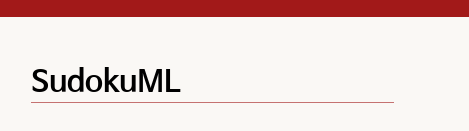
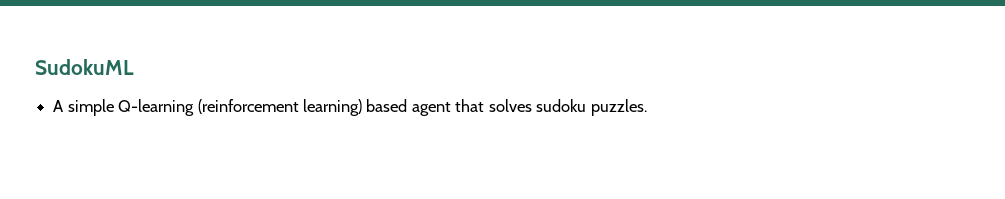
(181, 79) none -> [53,99,647,116] // A simple Q-learning (reinforcement learning) based agent that solves sudoku puzzles.

